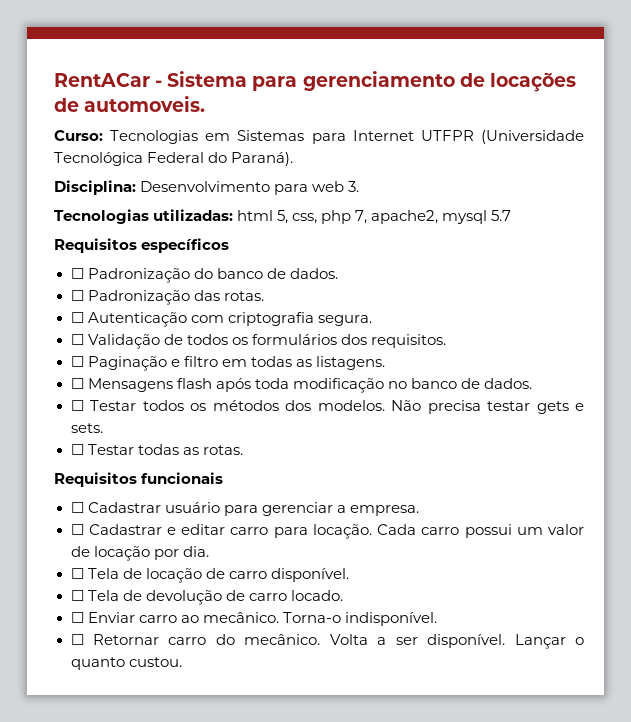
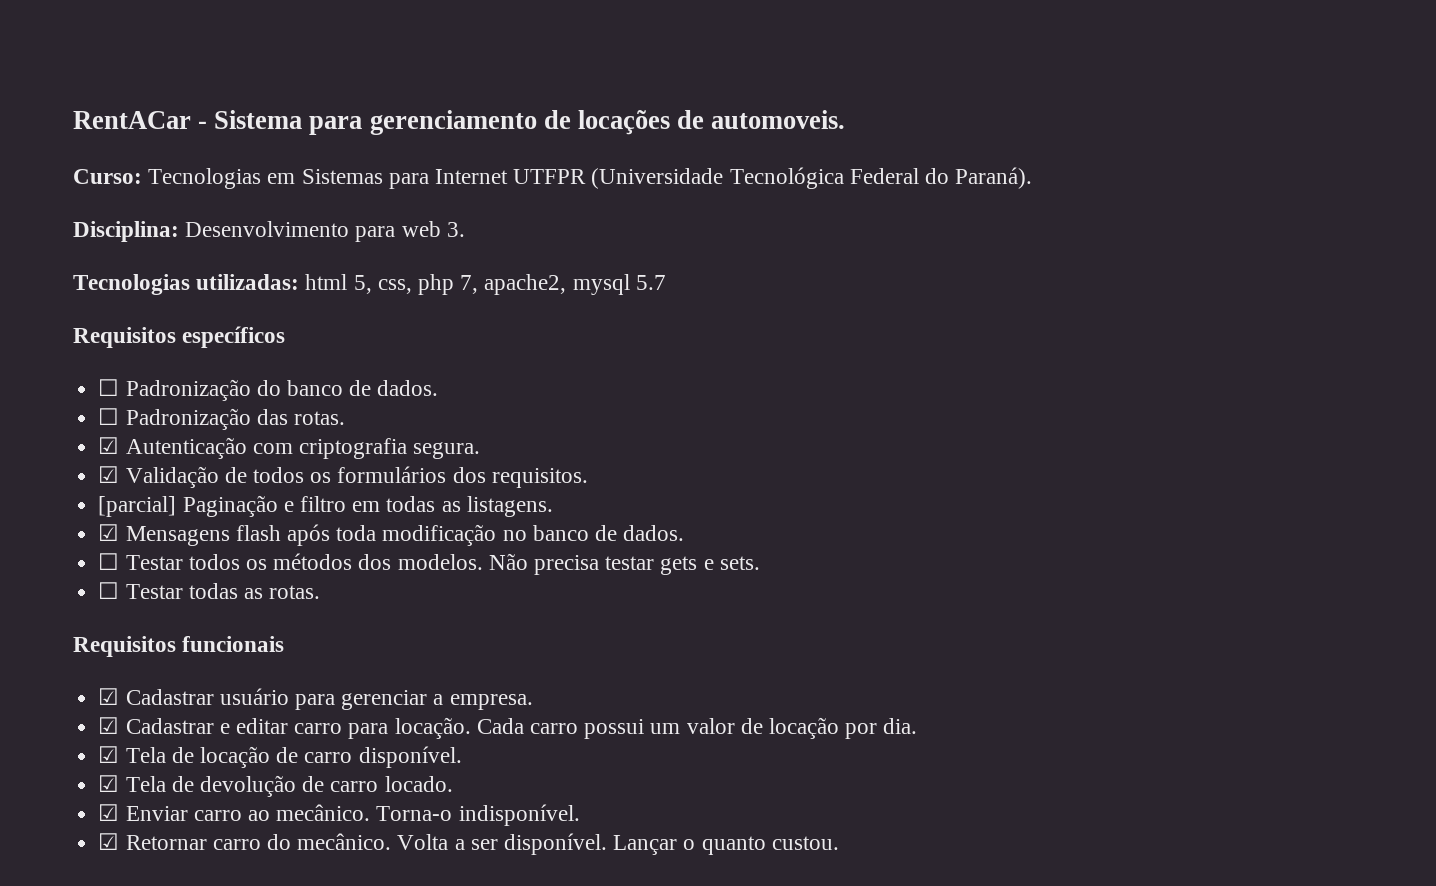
[70,312,84,323] ☐ -> [98,437,120,454] ☑
[70,334,84,345] ☐ -> [98,466,120,483] ☑
[70,356,84,367] ☐ -> [98,496,177,517] [parcial]
[70,378,84,389] ☐ -> [98,524,120,541] ☑
[70,502,84,513] ☐ -> [98,688,120,705] ☑
[70,524,84,535] ☐ -> [98,717,120,734] ☑
[70,568,84,579] ☐ -> [98,746,120,763] ☑
[70,590,84,601] ☐ -> [98,775,120,792] ☑
[70,612,84,623] ☐ -> [98,804,120,821] ☑
[70,634,84,645] ☐ -> [98,833,120,850] ☑

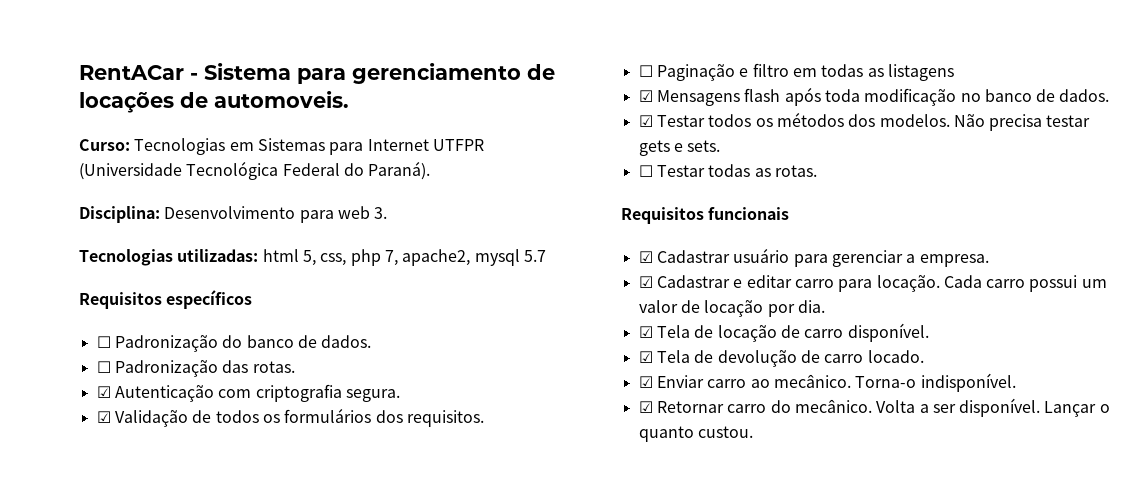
[98,496,177,517] [parcial] -> [638,65,653,77] ☐
[466,496,553,517] listagens. -> [887,64,954,81] listagens
[98,553,120,570] ☐ -> [638,115,653,127] ☑

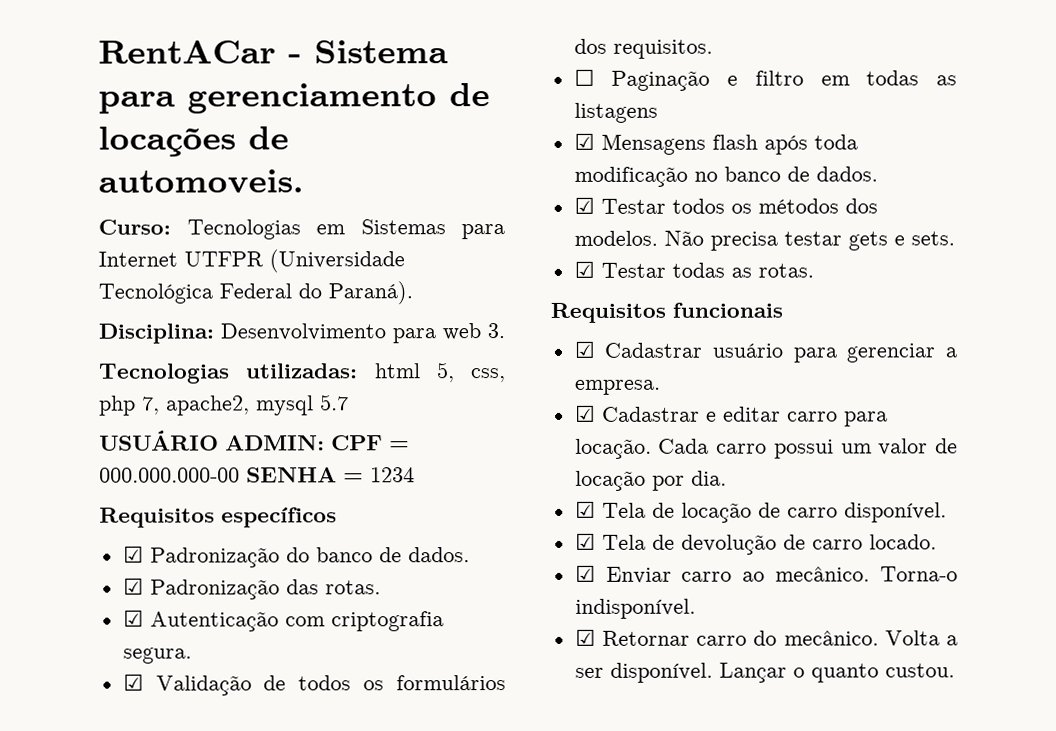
(546, 256) none -> [99,430,410,451] [99,467,415,483] // USUÁRIO ADMIN: CPF = 000.000.000-00 SENHA = 1234
[96,336,111,348] ☐ -> [122,545,144,563] ☑
[96,361,111,373] ☐ -> [122,577,144,595] ☑
[638,165,653,177] ☐ -> [573,260,595,278] ☑

